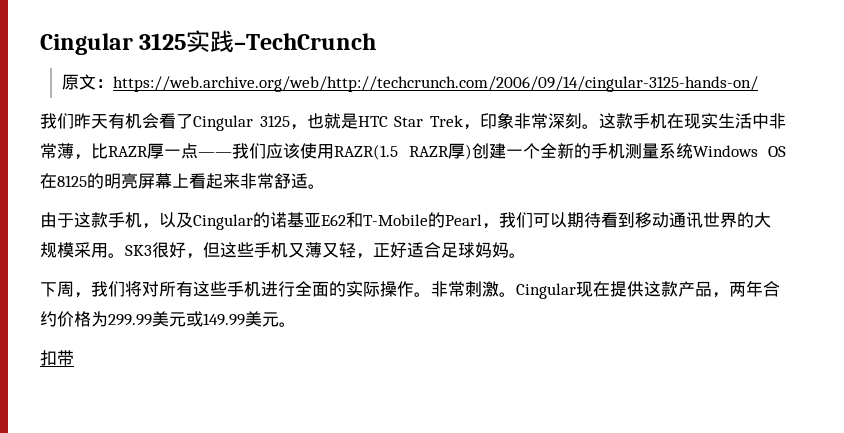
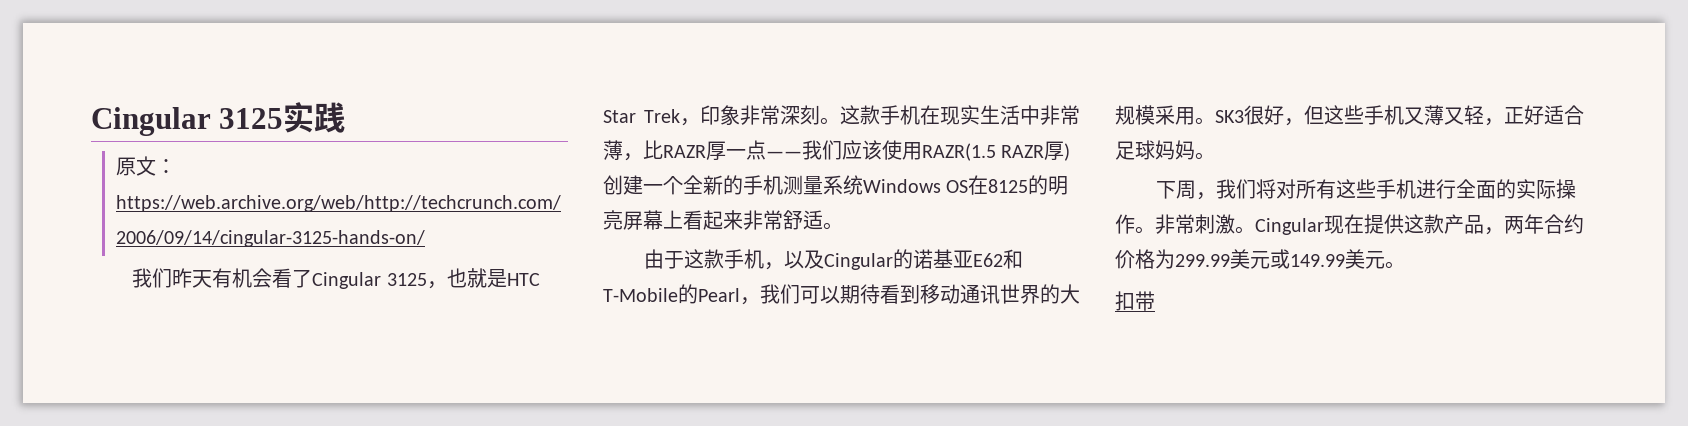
[234,33,377,50] –TechCrunch -> (346, 117) none

